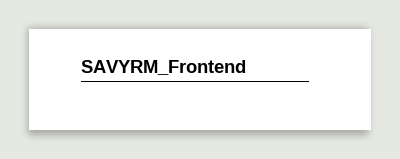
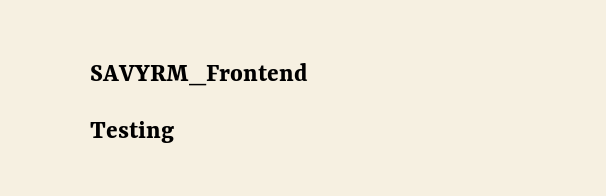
(246, 67) none -> [90,121,174,143] // Testing

